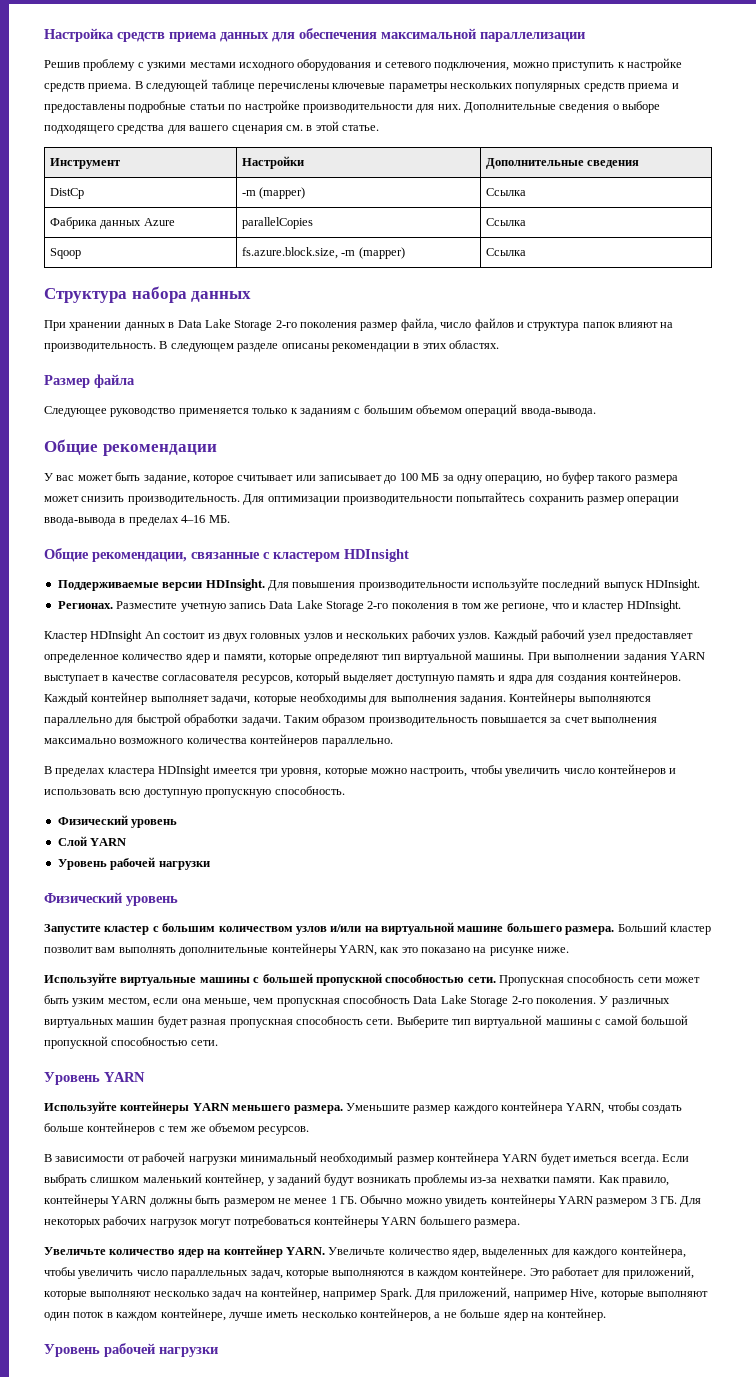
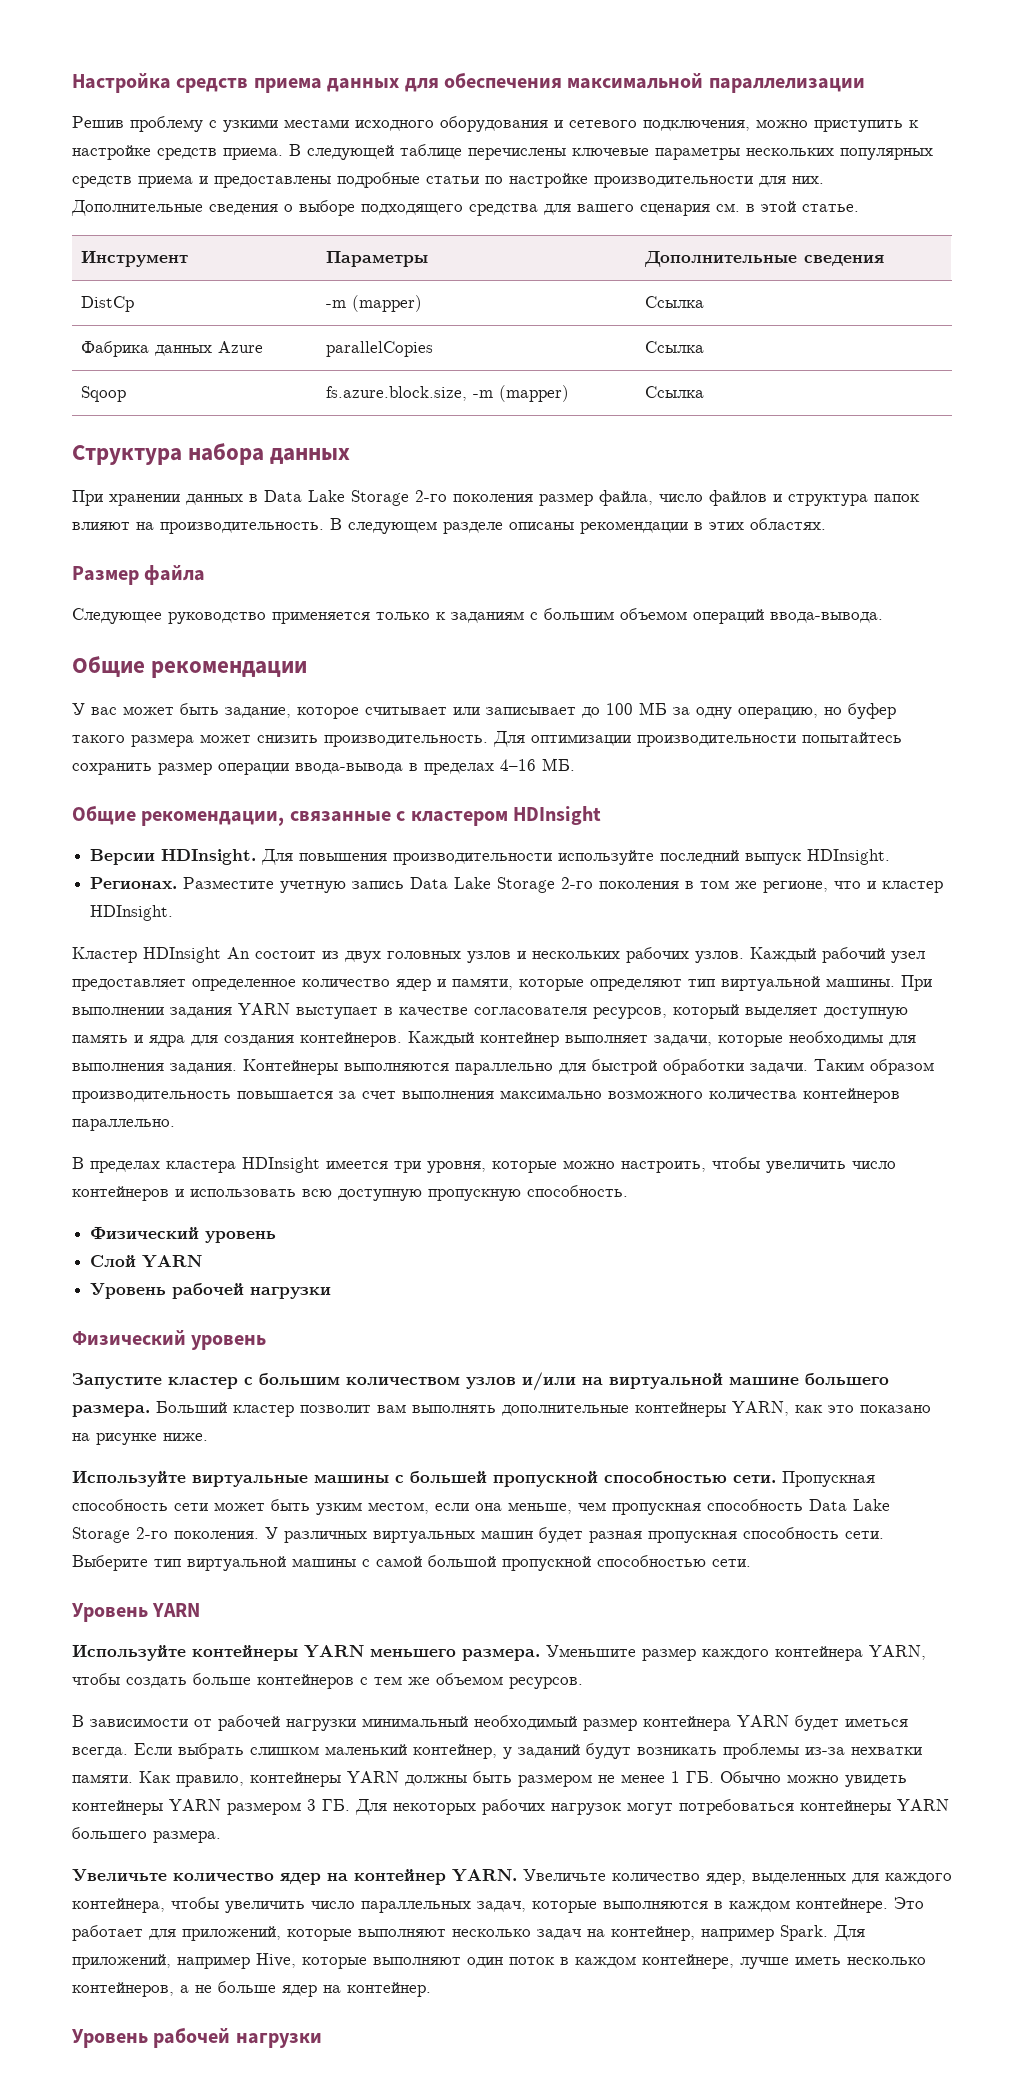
[241,156,304,169] Настройки -> [325,251,428,267] Параметры
[57,580,203,591] Поддерживаемые версии -> [90,849,156,865] Версии

